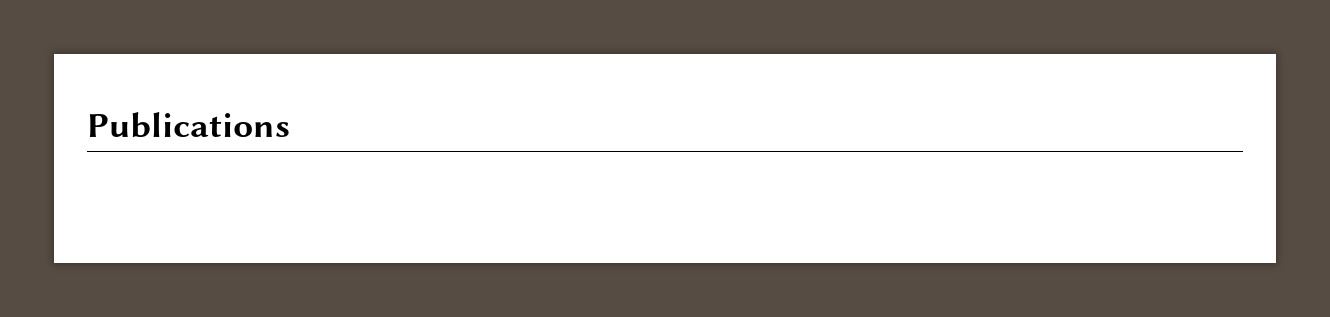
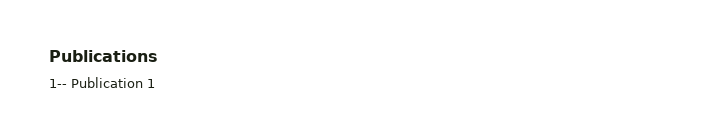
(290, 125) none -> [49,77,155,88] // 1-- Publication 1

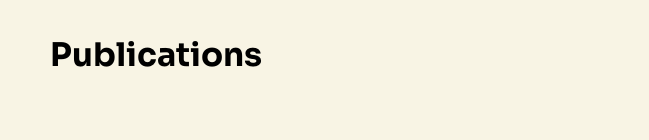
[49,77,155,88] // 1-- Publication 1 -> (262, 54) none

